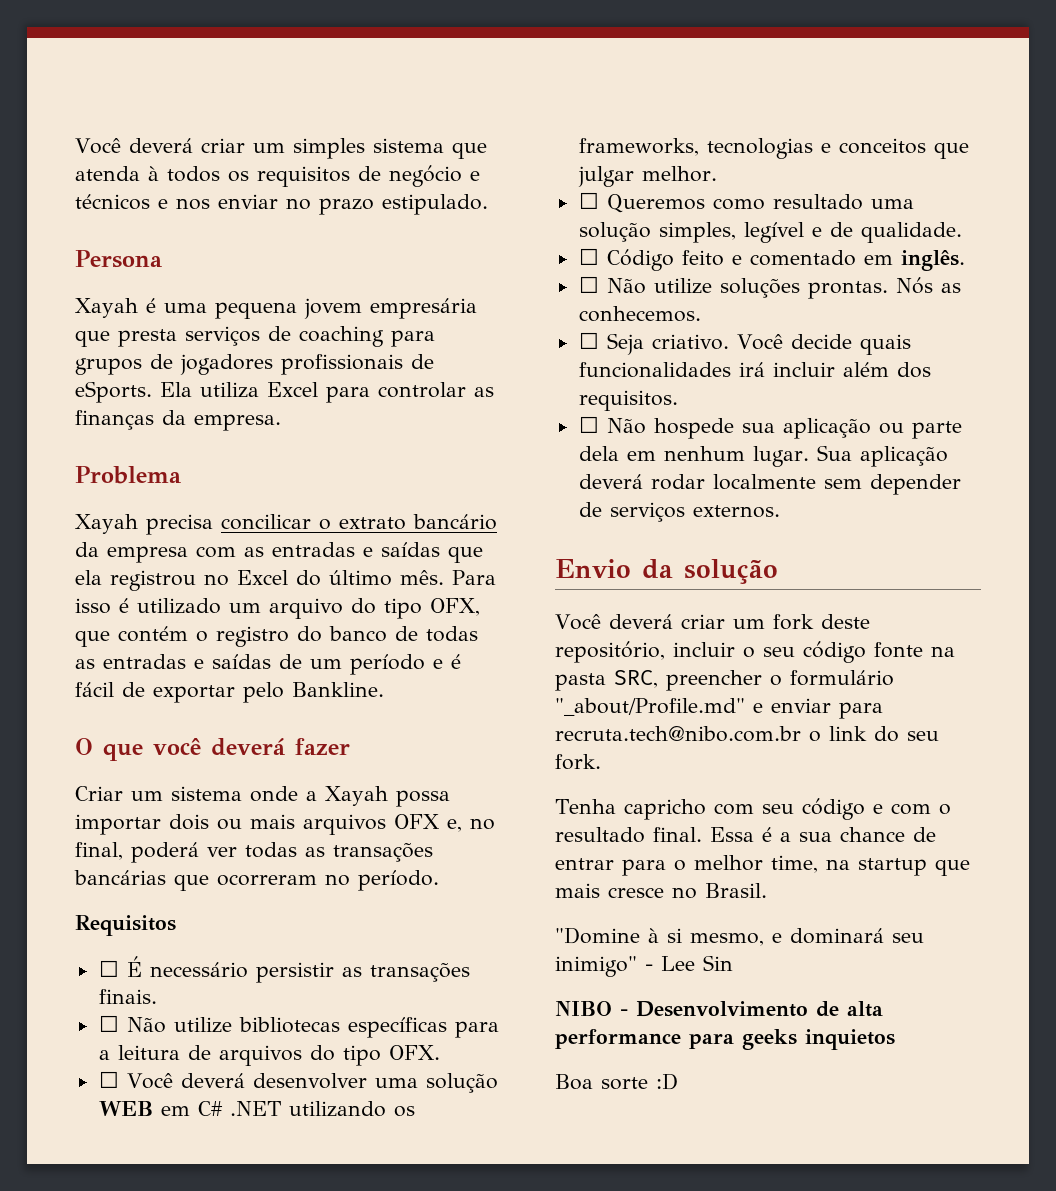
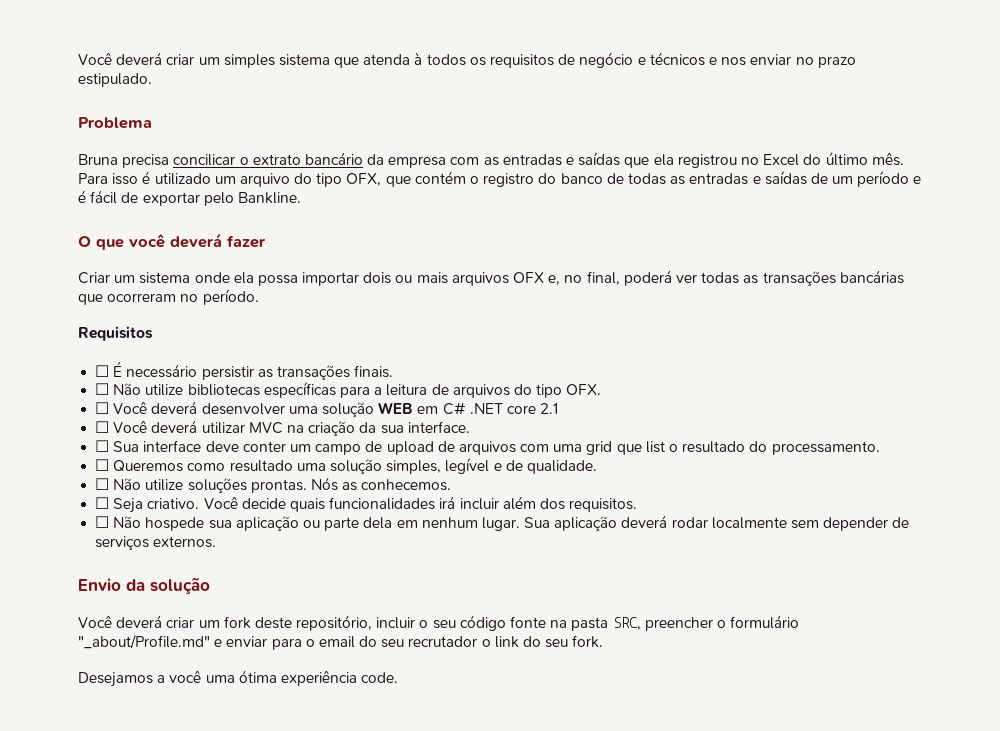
[75,250,162,268] [75,298,477,319] [75,326,435,347] [75,354,434,375] [75,381,494,403] [75,410,281,431] // Persona // Xayah é uma pequena jovem empresária que presta serviços de coaching para grupos de jogadores profissionais de eSports. Ela utiliza Excel para controlar as finanças da empresa. -> (152, 80) none
[75,514,138,534] Xayah -> [78,154,118,165] Bruna
[306,786,388,806] a Xayah -> [233,272,254,284] ela
[288,1101,415,1117] [578,138,969,159] [577,166,717,187] utilizando os frameworks, tecnologias e conceitos que julgar melhor. -> [506,403,559,414] [95,420,470,436] [95,440,880,455] core 2.1 // ☐ Você deverá utilizar MVC na criação da sua interface. // ☐ Sua interface deve conter um campo de upload de arquivos com uma grid que list o resultado do processamento.
[578,248,965,271] // ☐ Código feito e comentado em inglês. -> (597, 467) none
[555,726,801,742] recruta.tech@nibo.com.br -> [305,636,478,648] o email do seu recrutador
[555,798,951,820] [555,827,936,843] [555,855,970,876] [555,883,767,899] [555,927,924,946] [555,955,733,977] [555,1001,883,1017] [555,1029,895,1050] [555,1073,678,1090] Tenha capricho com seu código e com o resultado final. Essa é a sua chance de entrar para o melhor time, na startup que mais cresce no Brasil. // "Domine à si mesmo, e dominará seu inimigo" - Lee Sin // NIBO - Desenvolvimento de alta performance para geeks inquietos // Boa sorte :D -> [78,670,399,687] Desejamos a você uma ótima experiência code.

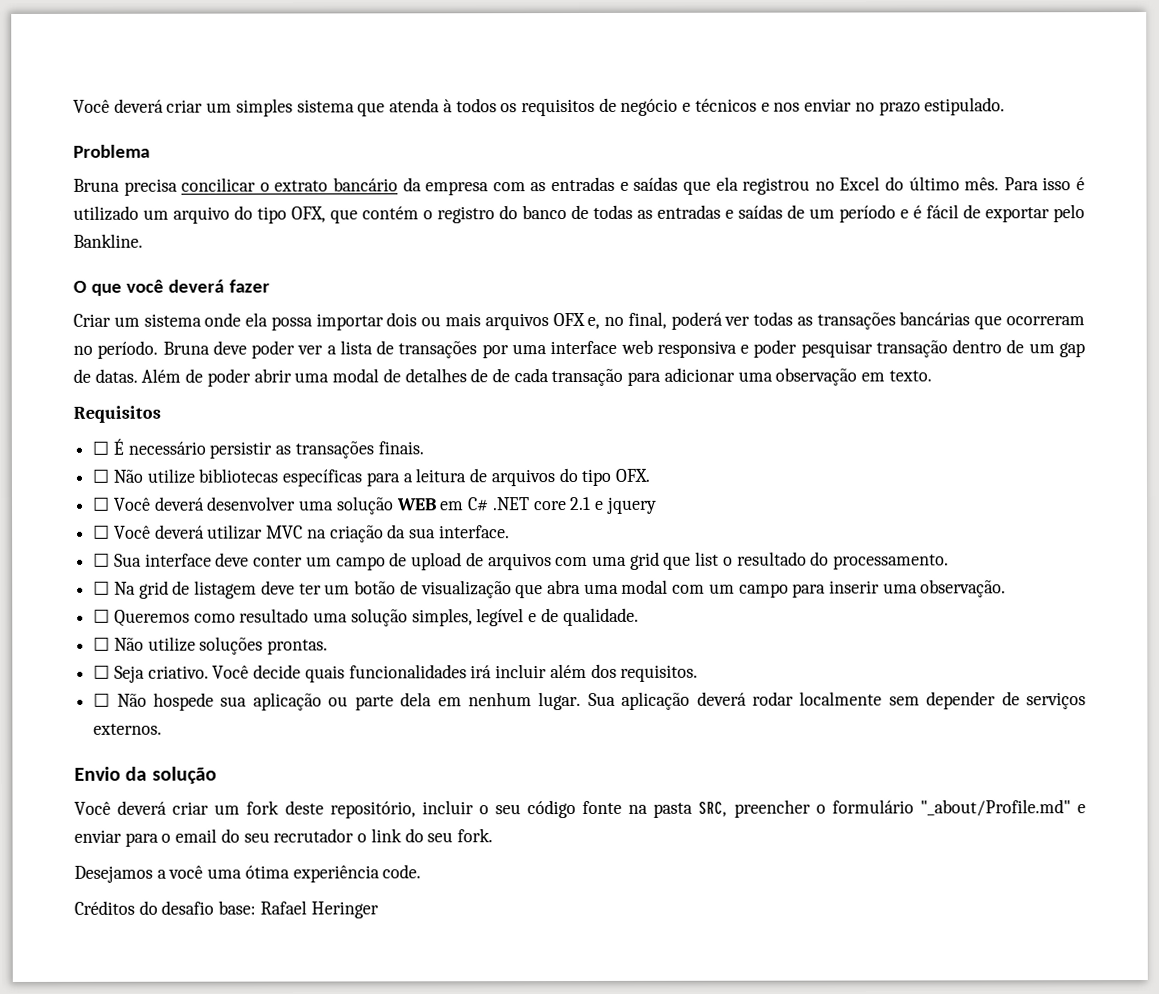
(259, 297) none -> [162,339,1085,359] [73,367,932,387] Bruna deve poder ver a lista de transações por uma interface web responsiva e poder pesquisar transação dentro de um gap de datas. Além de poder abrir uma modal de detalhes de de cada transação para adicionar uma observação em texto.
(559, 408) none -> [594,496,657,514] e jquery
(880, 448) none -> [93,579,1007,599] // ☐ Na grid de listagem deve ter um botão de visualização que abra uma modal com um campo para inserir uma observação.
[310,477,452,491] Nós as conhecemos. -> (329, 647) none
(399, 677) none -> [74,900,379,919] // Créditos do desafio base: Rafael Heringer

